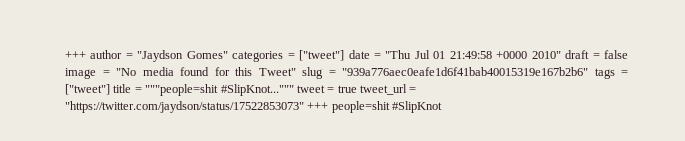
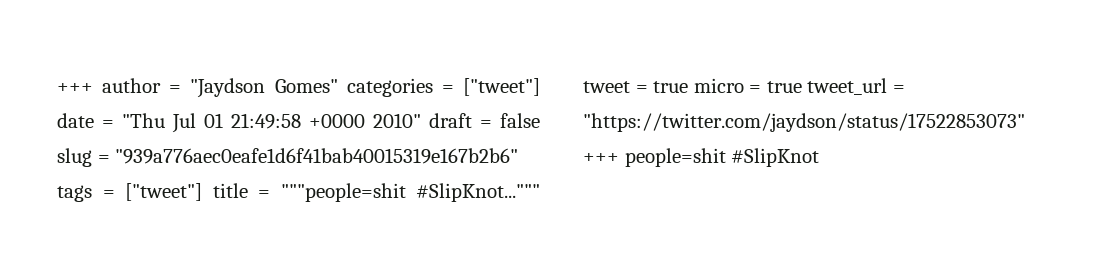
[65,67,296,79] image = "No media found for this Tweet" -> (540, 120) none
(357, 89) none -> [693,78,802,93] micro = true

